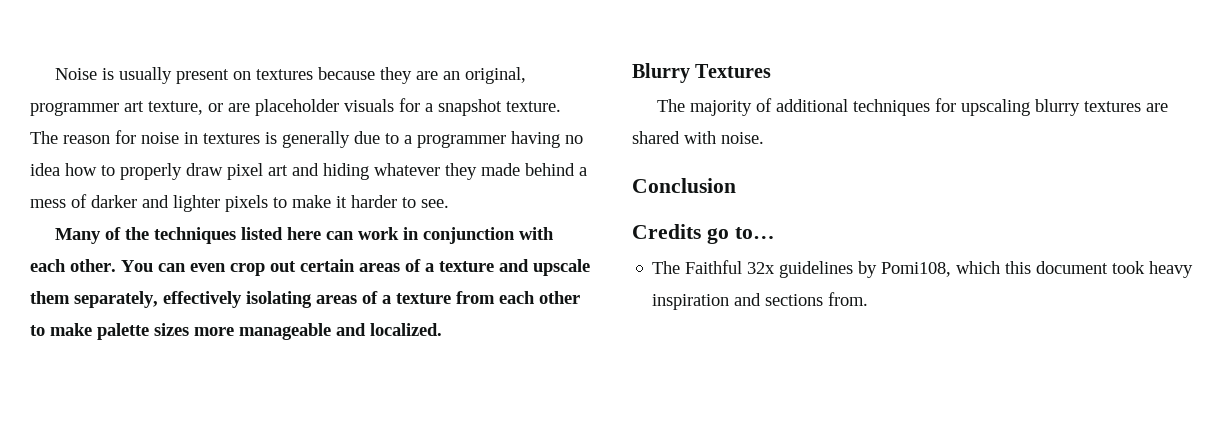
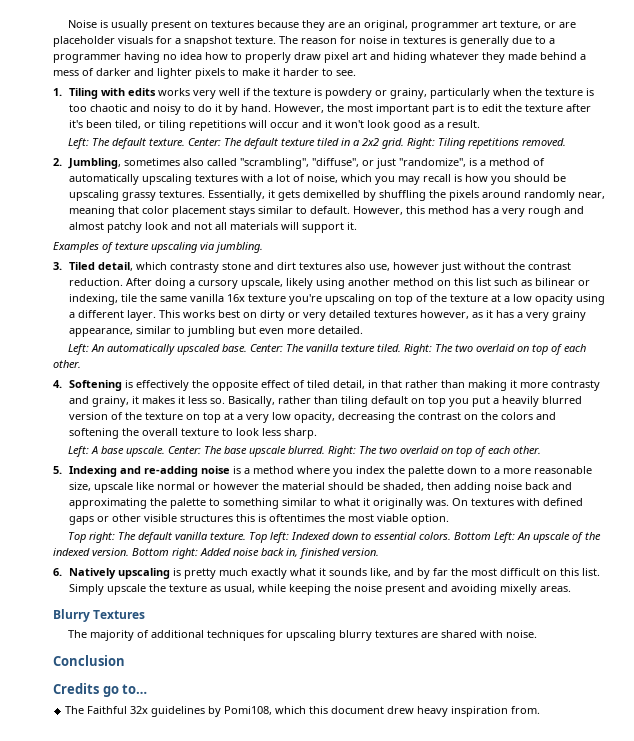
[55,227,555,244] [30,259,590,276] [30,291,580,308] [30,323,442,340] Many of the techniques listed here can work in conjunction with each other. You can even crop out certain areas of a texture and upscale them separately, effectively isolating areas of a texture from each other to make palette sizes more manageable and localized. -> [53,88,594,99] [68,104,591,115] [68,120,480,131] [67,138,566,149] [53,158,545,169] [68,174,566,185] [68,190,605,201] [68,206,584,217] [68,222,357,233] [53,242,263,253] [53,262,571,273] [68,278,590,289] [68,294,605,305] [68,310,586,321] [68,326,363,337] [67,344,586,355] [53,360,81,368] [53,380,600,391] [68,396,582,407] [68,412,556,423] [68,428,317,439] [67,446,541,457] [53,466,592,477] [68,482,572,493] [68,498,583,509] [68,514,449,525] [67,532,601,543] [53,548,379,559] [53,568,600,579] [68,584,571,595] 1. Tiling with edits works very well if the texture is powdery or grainy, particularly when the texture is too chaotic and noisy to do it by hand. However, the most important part is to edit the texture after it's been tiled, or tiling repetitions will occur and it won't look good as a result. // Left: The default texture. Center: The default texture tiled in a 2x2 grid. Right: Tiling repetitions removed. // 2. Jumbling, sometimes also called "scrambling", "diffuse", or just "randomize", is a method of automatically upscaling textures with a lot of noise, which you may recall is how you should be upscaling grassy textures. Essentially, it gets demixelled by shuffling the pixels around randomly near, meaning that color placement stays similar to default. However, this method has a very rough and almost patchy look and not all materials will support it. // Examples of texture upscaling via jumbling. // 3. Tiled detail, which contrasty stone and dirt textures also use, however just without the contrast reduction. After doing a cursory upscale, likely using another method on this list such as bilinear or indexing, tile the same vanilla 16x texture you're upscaling on top of the texture at a low opacity using a different layer. This works best on dirty or very detailed textures however, as it has a very grainy appearance, similar to jumbling but even more detailed. // Left: An automatically upscaled base. Center: The vanilla texture tiled. Right: The two overlaid on top of each other. // 4. Softening is effectively the opposite effect of tiled detail, in that rather than making it more contrasty and grainy, it makes it less so. Basically, rather than tiling default on top you put a heavily blurred version of the texture on top at a very low opacity, decreasing the contrast on the colors and softening the overall texture to look less sharp. // Left: A base upscale. Center: The base upscale blurred. Right: The two overlaid on top of each other. // 5. Indexing and re-adding noise is a method where you index the palette down to a more reasonable size, upscale like normal or however the material should be shaded, then adding noise back and approximating the palette to something similar to what it originally was. On textures with defined gaps or other visible structures this is oftentimes the most viable option. // Top right: The default vanilla texture. Top left: Indexed down to essential colors. Bottom Left: An upscale of the indexed version. Bottom right: Added noise back in, finished version. // 6. Natively upscaling is pretty much exactly what it sounds like, and by far the most difficult on this list. Simply upscale the texture as usual, while keeping the noise present and avoiding mixelly areas.
[1112,261,1146,274] took -> [387,706,415,714] drew
[734,293,824,306] and sections -> (509, 711) none

